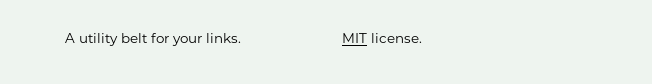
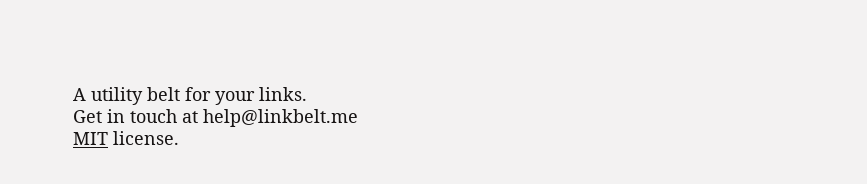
(241, 38) none -> [73,109,358,127] // Get in touch at help@linkbelt.me

